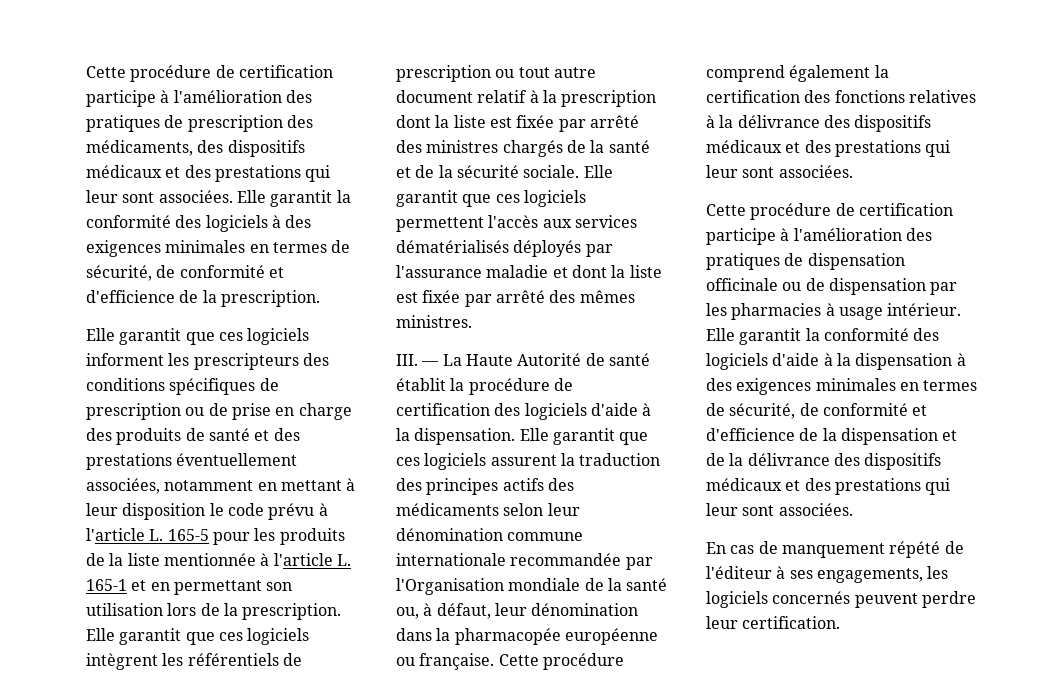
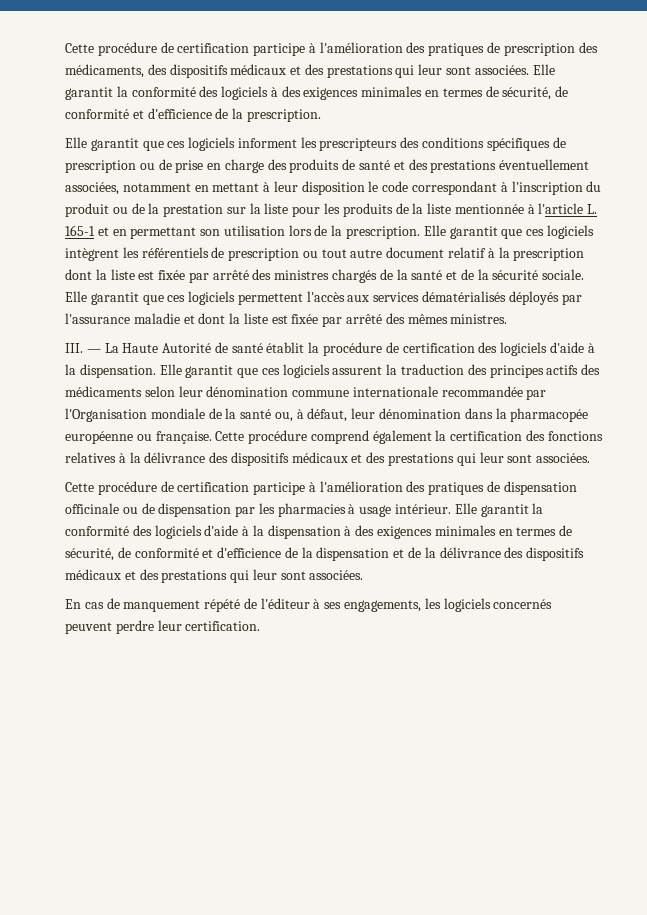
[268,503,328,520] [86,528,209,541] prévu à l'article L. 165-5 -> [412,181,602,195] [65,203,289,217] correspondant à l'inscription du produit ou de la prestation sur la liste

